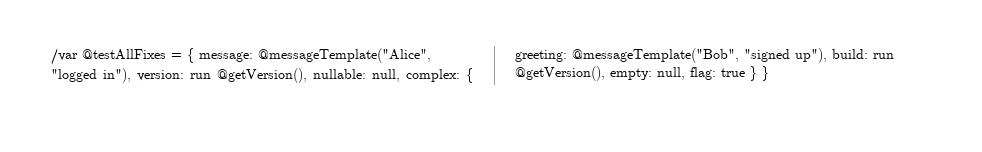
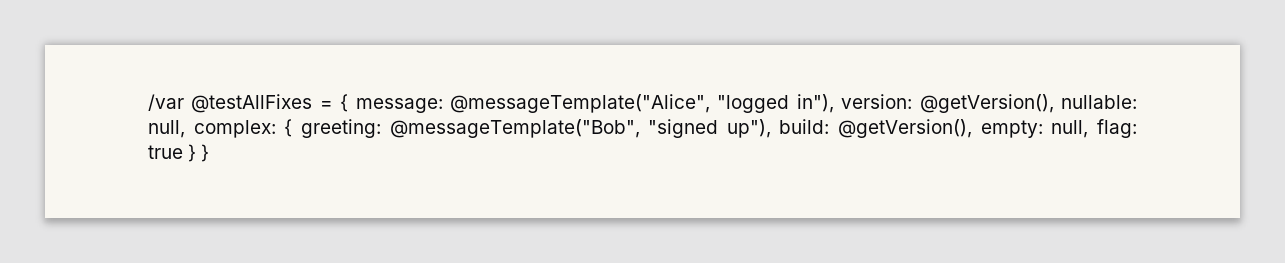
[190,73,211,79] run -> (913, 101) none
[873,53,894,59] run -> (830, 126) none

